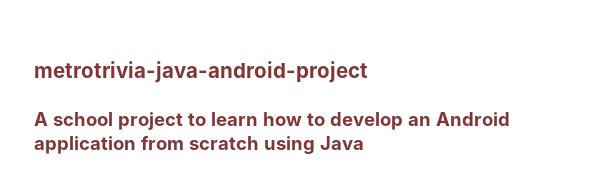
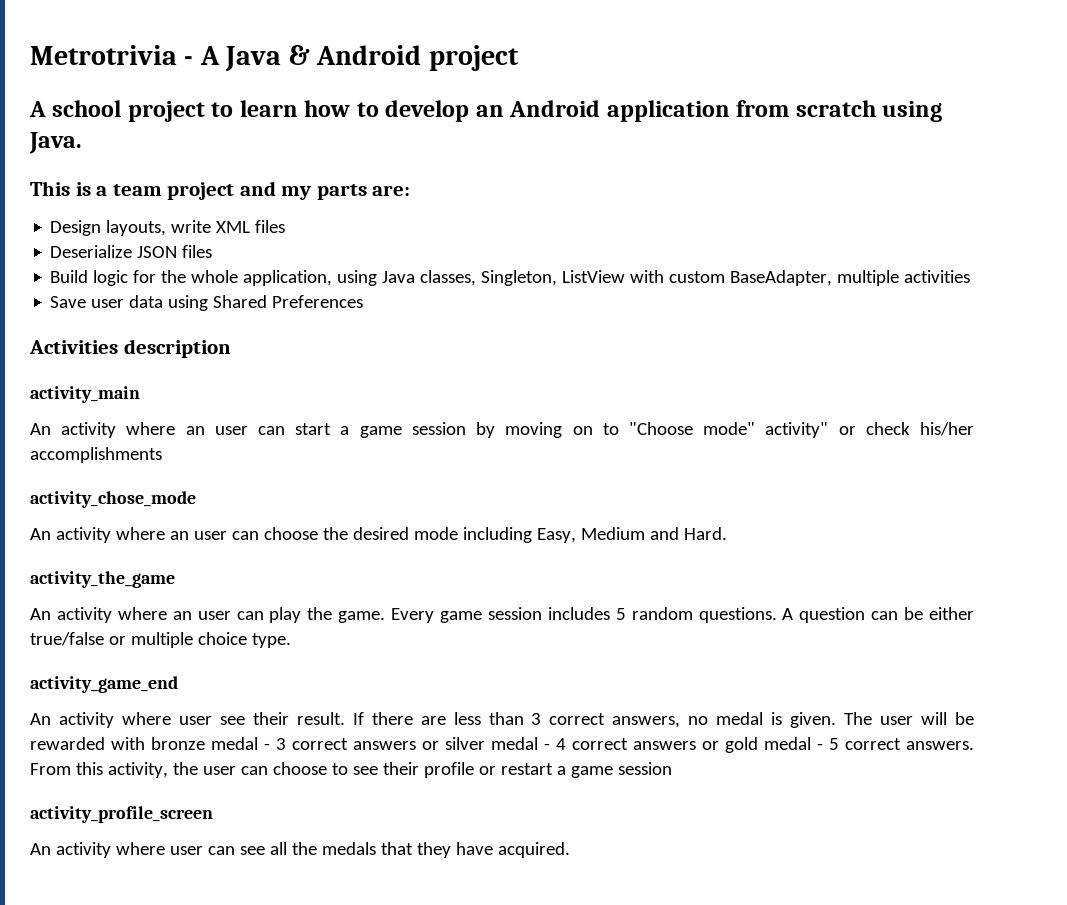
[34,61,368,83] metrotrivia-java-android-project -> [30,45,519,72] Metrotrivia - A Java & Android project
[319,136,364,150] Java -> [29,132,82,154] [30,181,411,200] [50,220,286,236] [50,245,213,258] [50,270,971,286] [50,295,364,311] [29,339,231,358] [30,386,140,403] [30,422,975,438] [30,447,162,463] [30,491,196,508] [30,527,727,543] [30,571,175,588] [30,607,974,623] [30,632,291,648] [30,676,178,693] [30,712,975,728] [30,737,974,753] [30,762,672,778] [30,806,213,823] [30,842,570,858] Java. // This is a team project and my parts are: // Design layouts, write XML files // Deserialize JSON files // Build logic for the whole application, using Java classes, Singleton, ListView with custom BaseAdapter, multiple activities // Save user data using Shared Preferences // Activities description // activity_main // An activity where an user can start a game session by moving on to "Choose mode" activity" or check his/her accomplishments // activity_chose_mode // An activity where an user can choose the desired mode including Easy, Medium and Hard. // activity_the_game // An activity where an user can play the game. Every game session includes 5 random questions. A question can be either true/false or multiple choice type. // activity_game_end // An activity where user see their result. If there are less than 3 correct answers, no medal is given. The user will be rewarded with bronze medal - 3 correct answers or silver medal - 4 correct answers or gold medal - 5 correct answers. From this activity, the user can choose to see their profile or restart a game session // activity_profile_screen // An activity where user can see all the medals that they have acquired.

